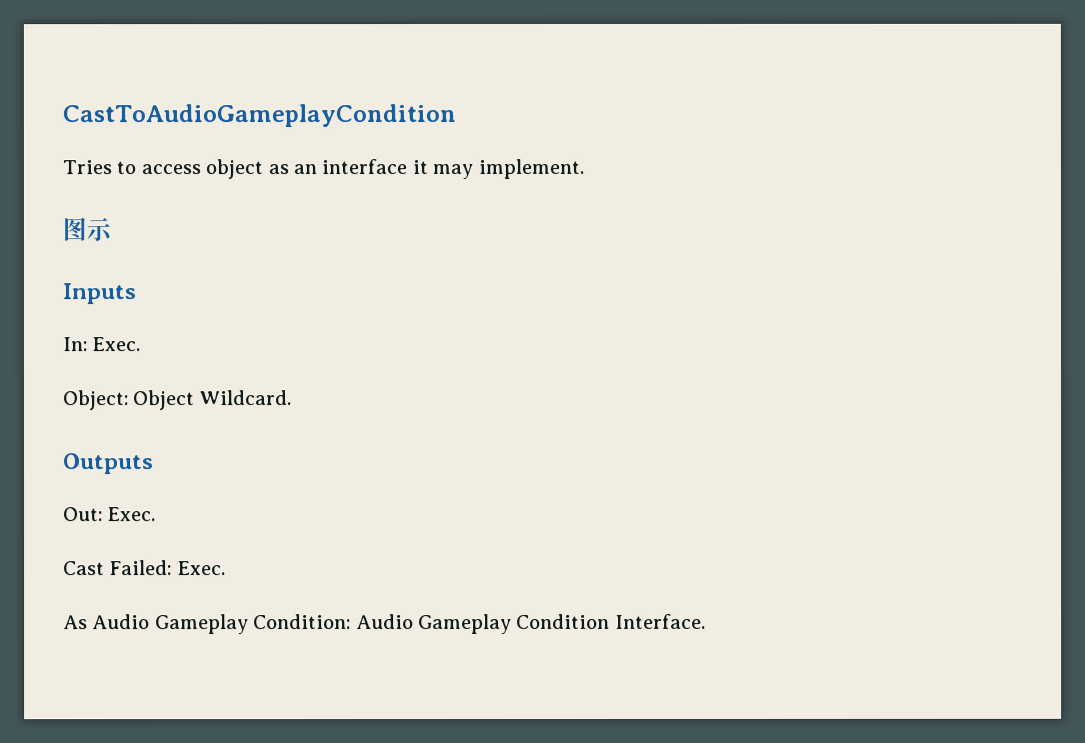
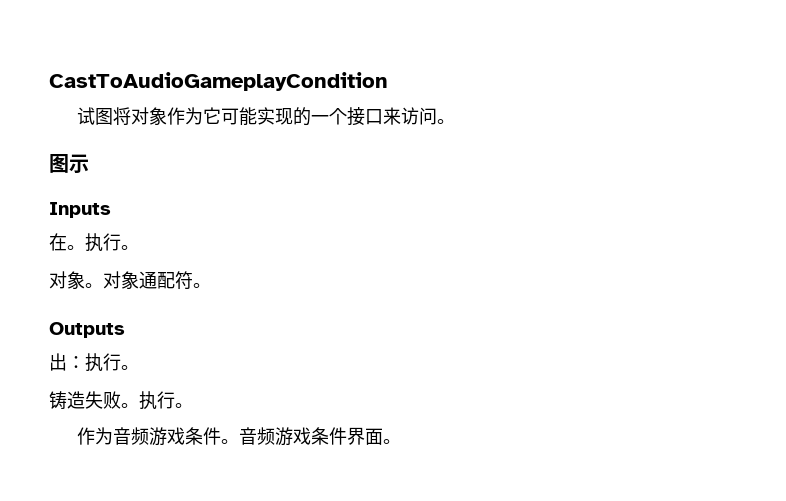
[62,158,584,180] [62,217,112,242] [62,283,136,305] [62,337,141,352] [63,390,292,411] [63,453,154,475] [63,507,157,522] [63,560,226,576] [63,613,706,635] Tries to access object as an interface it may implement. // 图示 // Inputs // In: Exec. // Object: Object Wildcard. // Outputs // Out: Exec. // Cast Failed: Exec. // As Audio Gameplay Condition: Audio Gameplay Condition Interface. -> [76,107,455,126] [49,154,89,173] [49,202,111,218] [49,233,139,252] [49,271,211,290] [49,322,125,338] [49,353,139,372] [49,391,193,410] [76,427,401,446] 试图将对象作为它可能实现的一个接口来访问。 // 图示 // Inputs // 在。执行。 // 对象。对象通配符。 // Outputs // 出：执行。 // 铸造失败。执行。 // 作为音频游戏条件。音频游戏条件界面。

